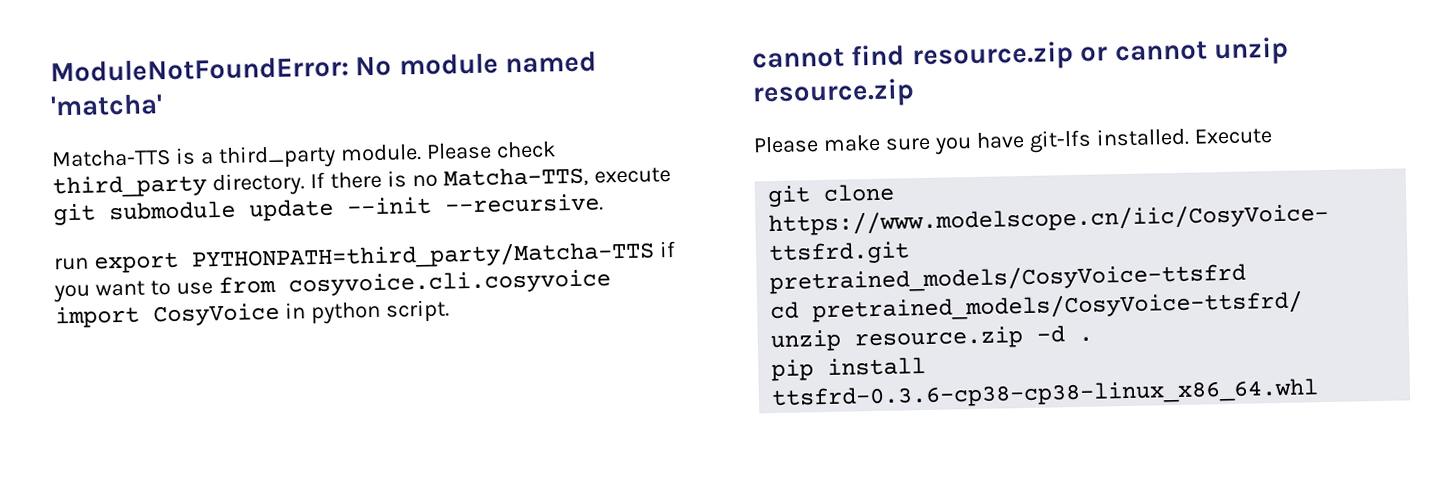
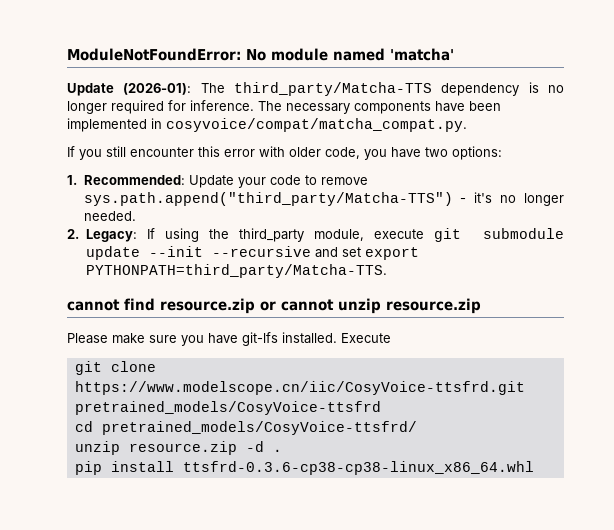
[51,141,556,170] [52,166,589,199] Matcha-TTS is a third_party module. Please check third_party directory. If there is no Matcha-TTS, -> [67,82,564,96] [67,100,501,114] [67,118,467,132] [67,146,502,160] [67,175,368,188] [83,192,564,206] [83,211,136,221] [67,228,364,242] Update (2026-01): The third_party/Matcha-TTS dependency is no longer required for inference. The necessary components have been implemented in cosyvoice/compat/matcha_compat.py. // If you still encounter this error with older code, you have two options: // 1. Recommended: Update your code to remove sys.path.append("third_party/Matcha-TTS") - it's no longer needed. // 2. Legacy: If using the third_party module,
[444,193,604,214] [54,240,676,274] [53,269,611,303] [55,299,450,329] --recursive. // run export PYTHONPATH=third_party/Matcha-TTS if you want to use from cosyvoice.cli.cosyvoice import CosyVoice in python script. -> [211,246,419,260] [85,264,387,278] --recursive and set export PYTHONPATH=third_party/Matcha-TTS.

